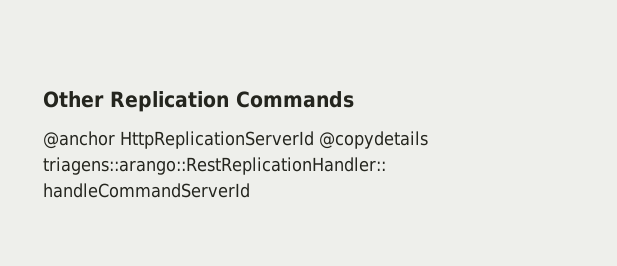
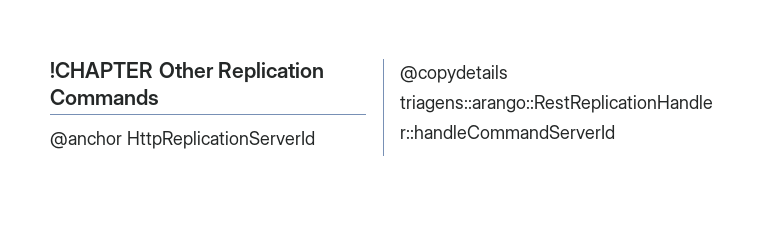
(43, 99) none -> [50,62,153,78] !CHAPTER

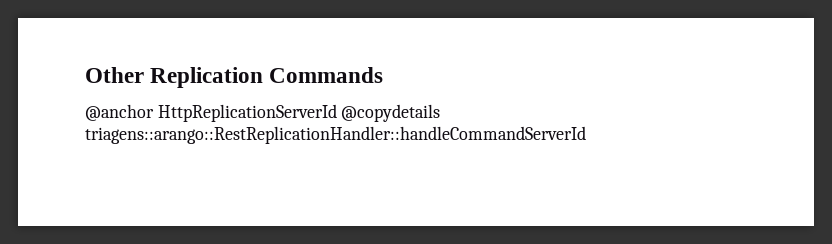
[50,62,153,78] !CHAPTER -> (85, 75) none

